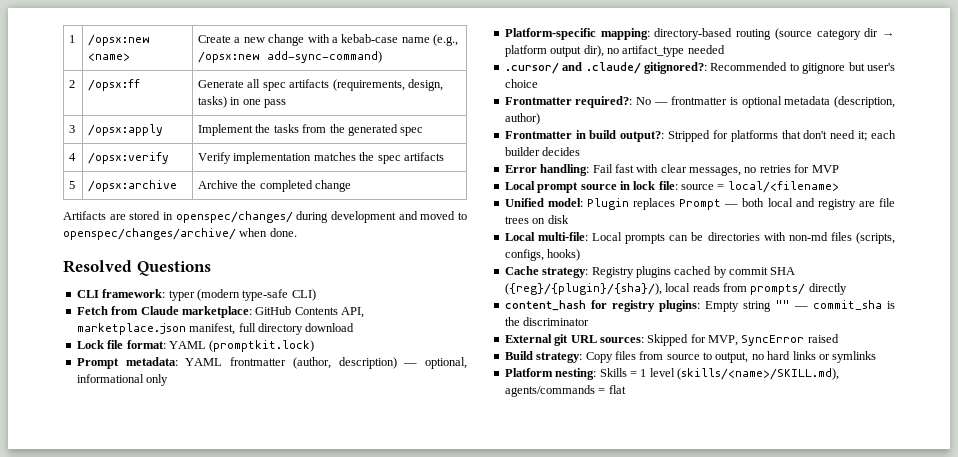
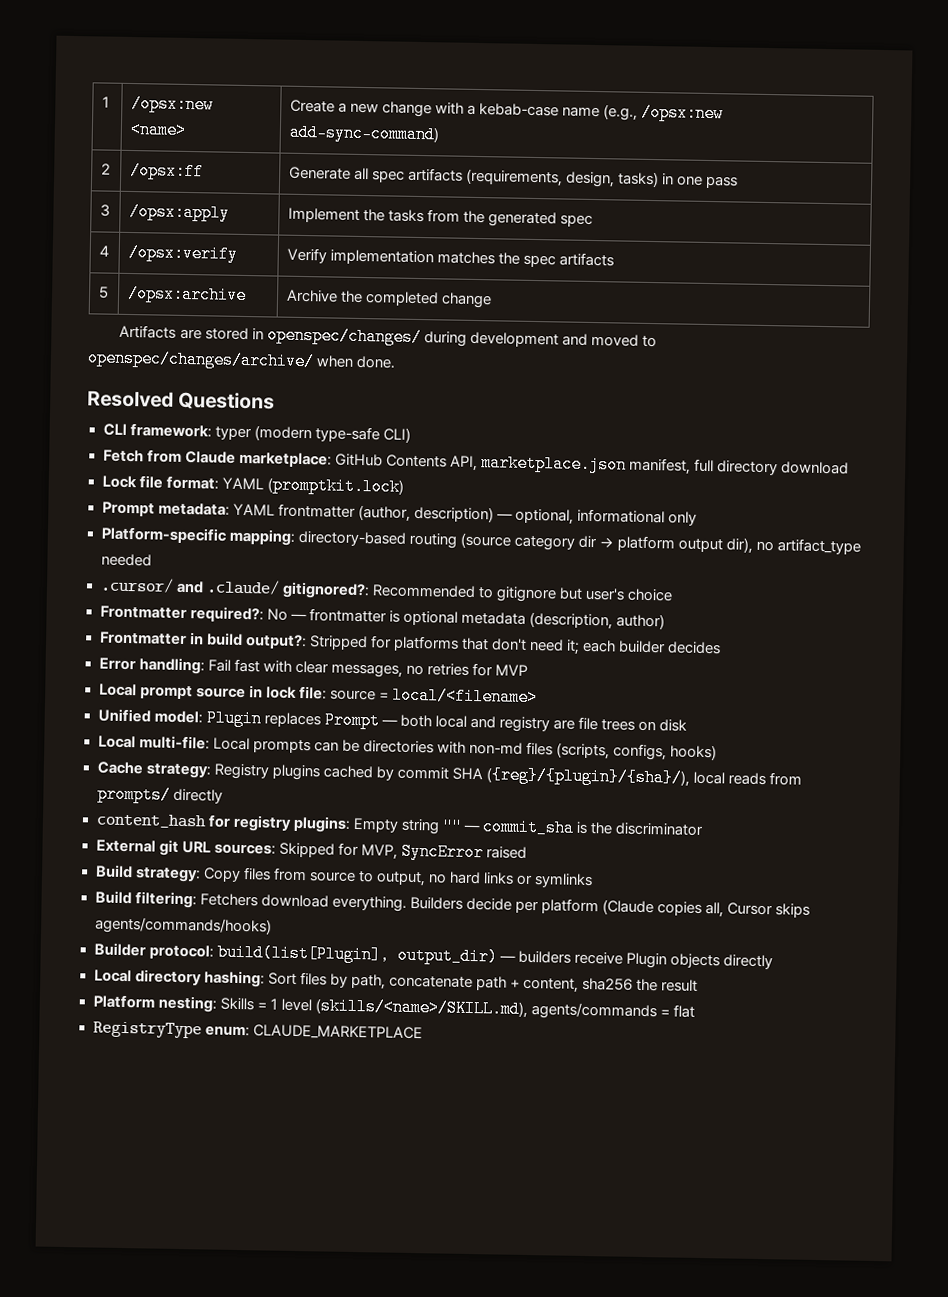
(877, 357) none -> [94,890,811,918] [94,916,272,936] [93,942,773,970] [93,969,699,993] // Build filtering: Fetchers download everything. Builders decide per platform (Claude copies all, Cursor skips agents/commands/hooks) // Builder protocol: build(list[Plugin], output_dir) — builders receive Plugin objects directly // Local directory hashing: Sort files by path, concatenate path + content, sha256 the result
(626, 389) none -> [92,1021,423,1041] // RegistryType enum: CLAUDE_MARKETPLACE

